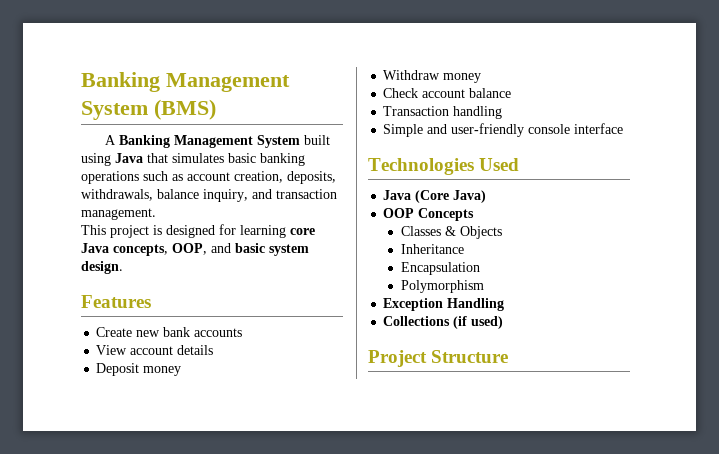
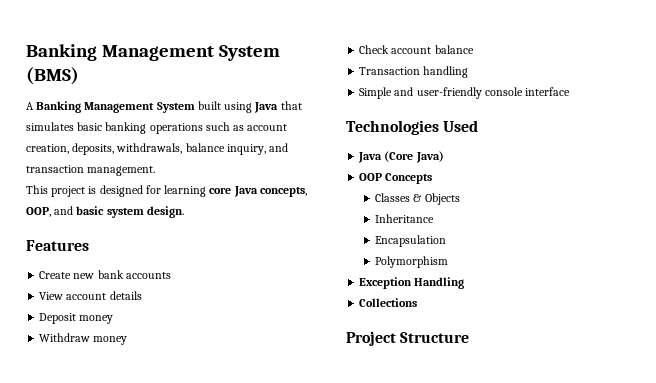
[453,316,504,329] (if used) -> (418, 302) none

